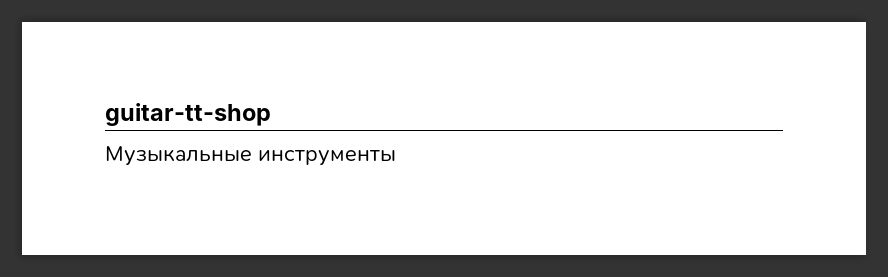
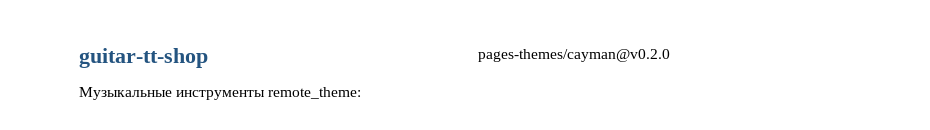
(396, 158) none -> [268,87,362,99] [478,49,670,62] remote_theme: pages-themes/cayman@v0.2.0

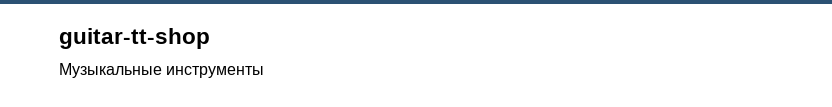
[268,87,362,99] [478,49,670,62] remote_theme: pages-themes/cayman@v0.2.0 -> (265, 72) none

